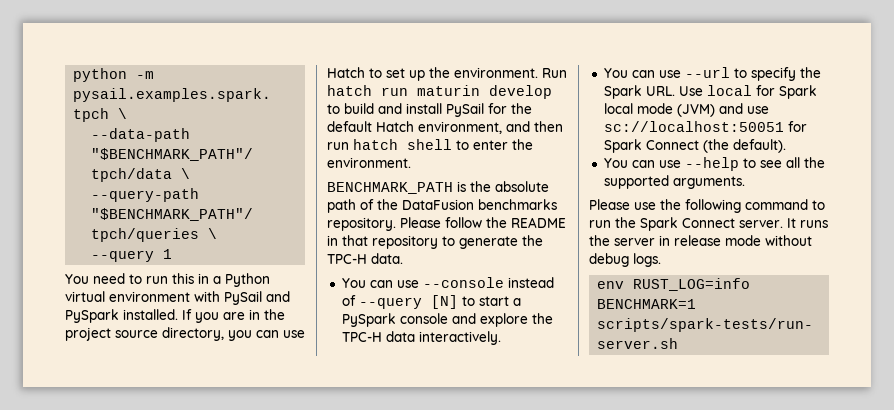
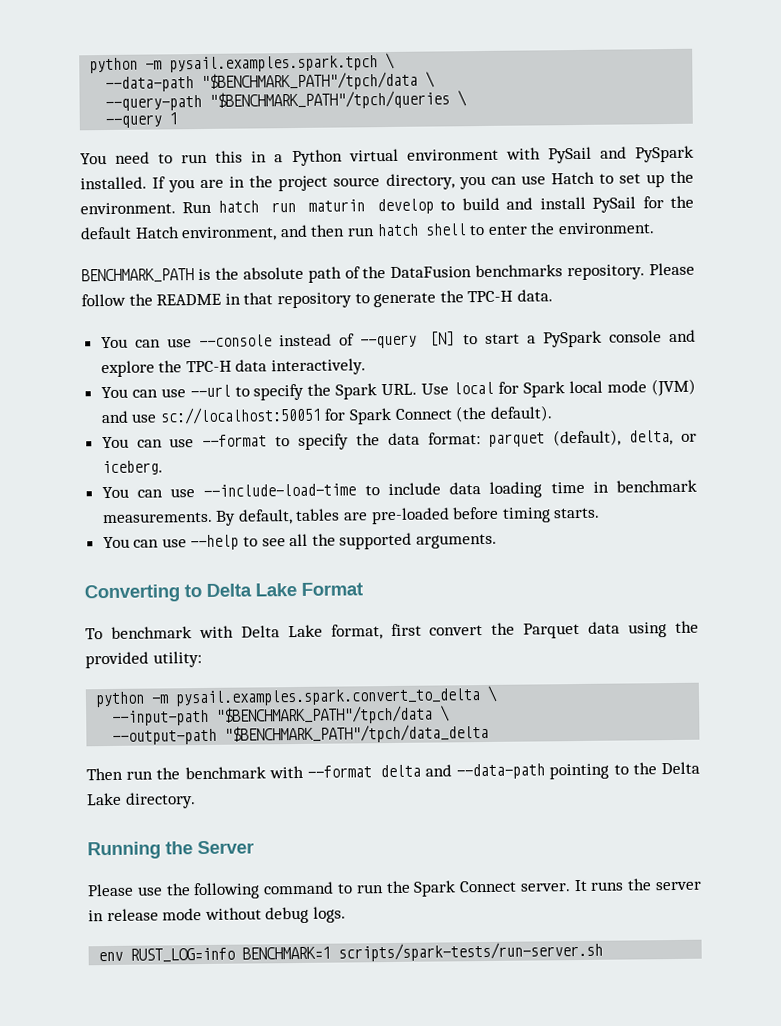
(786, 146) none -> [101,429,697,450] [101,460,163,476] [101,479,698,499] [101,506,601,526] // You can use --format to specify the data format: parquet (default), delta, or iceberg. // You can use --include-load-time to include data loading time in benchmark measurements. By default, tables are pre-loaded before timing starts.
(745, 182) none -> [84,582,363,603] [85,620,699,640] [85,651,202,669] [95,685,499,708] [112,705,451,726] [112,723,490,745] [86,761,701,781] [86,792,196,809] [87,840,254,860] // Converting to Delta Lake Format // To benchmark with Delta Lake format, first convert the Parquet data using the provided utility: // python -m pysail.examples.spark.convert_to_delta \ // --input-path "$BENCHMARK_PATH"/tpch/data \ // --output-path "$BENCHMARK_PATH"/tpch/data_delta // Then run the benchmark with --format delta and --data-path pointing to the Delta Lake directory. // Running the Server

